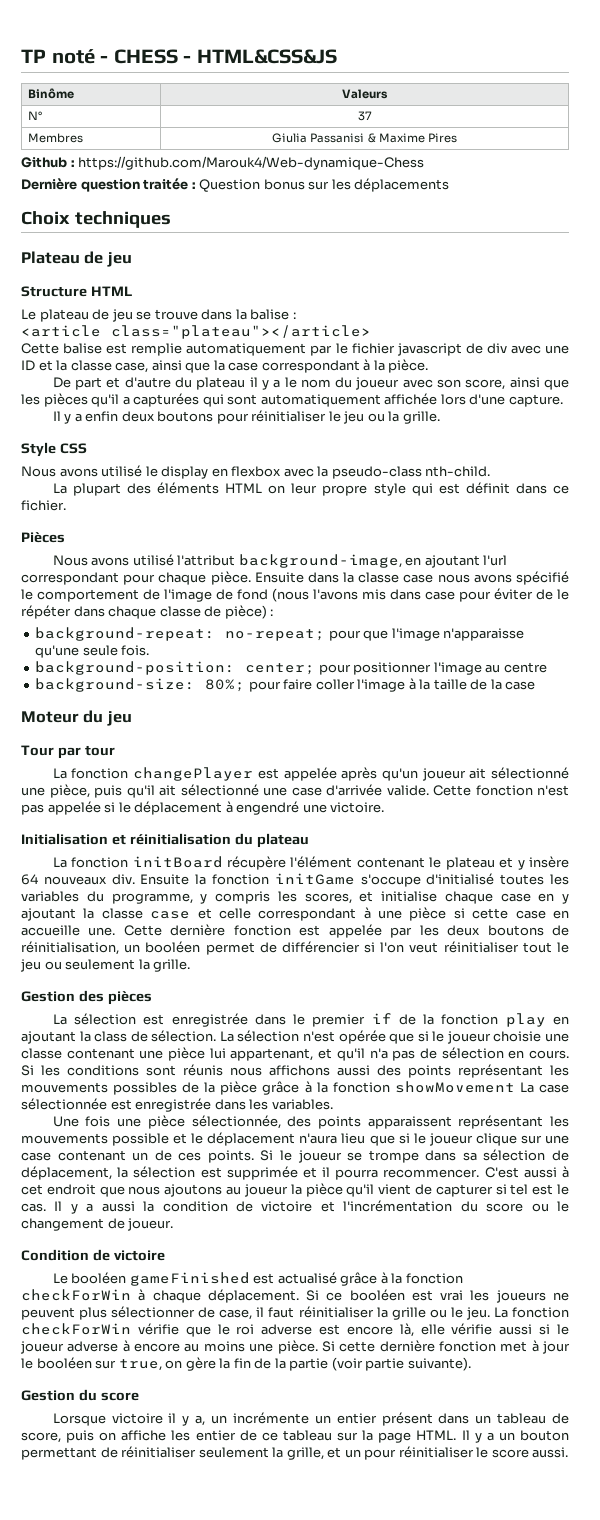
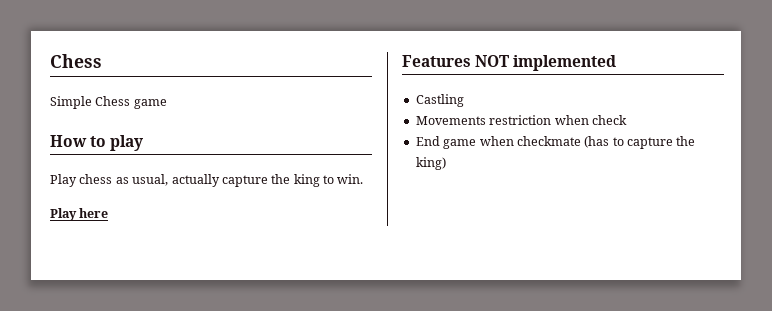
[21,49,337,64] [27,88,74,99] [342,89,389,99] [27,111,42,120] [357,111,372,121] [27,133,83,143] [272,133,457,143] [21,156,425,170] [21,178,450,192] [21,211,171,228] [21,251,132,267] [21,286,132,297] [21,309,296,322] [21,325,371,339] [21,343,569,356] [21,359,429,373] [52,377,569,390] [21,393,563,407] [52,410,440,424] [21,442,87,457] [21,465,491,479] [52,482,569,496] [21,500,66,511] [21,532,65,543] [52,554,508,568] [21,571,569,585] [21,588,569,602] [21,605,274,619] [35,627,525,641] [35,645,150,658] [35,661,547,675] [35,678,536,692] [21,710,132,726] [21,745,115,759] [52,767,569,781] [21,784,569,798] [21,801,385,815] [21,833,309,848] [52,856,569,870] [21,873,569,887] [21,891,569,904] [21,907,569,921] [21,924,569,938] [21,941,569,955] [20,959,191,972] [21,990,152,1005] [52,1013,570,1027] [21,1030,569,1044] [21,1047,569,1061] [21,1064,569,1078] [21,1081,569,1095] [21,1098,333,1112] [52,1115,569,1129] [21,1132,570,1146] [21,1149,569,1163] [21,1166,569,1180] [21,1183,569,1197] [21,1200,570,1214] [21,1218,174,1231] [21,1249,165,1261] [52,1272,463,1286] [21,1289,569,1303] [21,1306,569,1320] [21,1323,569,1337] [20,1340,570,1354] [21,1357,471,1371] [21,1389,139,1401] [52,1412,570,1426] [21,1430,570,1443] [21,1446,569,1460] TP noté - CHESS - HTML&CSS&JS // Binôme | Valeurs // N° | 37 // Membres | Giulia Passanisi & Maxime Pires // Github : https://github.com/Marouk4/Web-dynamique-Chess // Dernière question traitée : Question bonus sur les déplacements // Choix techniques // Plateau de jeu // Structure HTML // Le plateau de jeu se trouve dans la balise : // <article class="plateau"></article> // Cette balise est remplie automatiquement par le fichier javascript de div avec une ID et la classe case, ainsi que la case correspondant à la pièce. // De part et d'autre du plateau il y a le nom du joueur avec son score, ainsi que les pièces qu'il a capturées qui sont automatiquement affichée lors d'une capture. // Il y a enfin deux boutons pour réinitialiser le jeu ou la grille. // Style CSS // Nous avons utilisé le display en flexbox avec la pseudo-class nth-child. // La plupart des éléments HTML on leur propre style qui est définit dans ce fichier. // Pièces // Nous avons utilisé l'attribut background-image, en ajoutant l'url correspondant pour chaque pièce. Ensuite dans la classe case nous avons spécifié le comportement de l'image de fond (nous l'avons mis dans case pour éviter de le répéter dans chaque classe de pièce) : // background-repeat: no-repeat; pour que l'image n'apparaisse qu'une seule fois. // background-position: center; pour positionner l'image au centre // background-size: 80%; pour faire coller l'image à la taille de la case // Moteur du jeu // Tour par tour // La fonction changePlayer est appelée après qu'un joueur ait sélectionné une pièce, puis qu'il ait sélectionné une case d'arrivée valide. Cette fonction n'est pas appelée si le déplacement à engendré une victoire. // Initialisation et réinitialisation du plateau // La fonction initBoard récupère l'élément contenant le plateau et y insère 64 nouveaux div. Ensuite la fonction initGame s'occupe d'initialisé toutes les variables du programme, y compris les scores, et initialise chaque case en y ajoutant la classe case et celle correspondant à une pièce si cette case en accueille une. Cette dernière fonction est appelée par les deux boutons de réinitialisation, un booléen permet de différencier si l'on veut réinitialiser tout le jeu ou seulement la grille. // Gestion des pièces // La sélection est enregistrée dans le premier if de la fonction play en ajoutant la class de sélection. La sélection n'est opérée que si le joueur choisie une classe contenant une pièce lui appartenant, et qu'il n'a pas de sélection en cours. Si les conditions sont réunis nous affichons aussi des points représentant les mouvements possibles de la pièce grâce à la fonction showMovement La case sélectionnée est enregistrée dans les variables. // Une fois une pièce sélectionnée, des points apparaissent représentant les mouvements possible et le déplacement n'aura lieu que si le joueur clique sur une case contenant un de ces points. Si le joueur se trompe dans sa sélection de déplacement, la sélection est supprimée et il pourra recommencer. C'est aussi à cet endroit que nous ajoutons au joueur la pièce qu'il vient de capturer si tel est le cas. Il y a aussi la condition de victoire et l'incrémentation du score ou le changement de joueur. // Condition de victoire // Le booléen gameFinished est actualisé grâce à la fonction checkForWin à chaque déplacement. Si ce booléen est vrai les joueurs ne peuvent plus sélectionner de case, il faut réinitialiser la grille ou le jeu. La fonction checkForWin vérifie que le roi adverse est encore là, elle vérifie aussi si le joueur adverse à encore au moins une pièce. Si cette dernière fonction met à jour le booléen sur true, on gère la fin de la partie (voir partie suivante). // Gestion du score // Lorsque victoire il y a, un incrémente un entier présent dans un tableau de score, puis on affiche les entier de ce tableau sur la page HTML. Il y a un bouton permettant de réinitialiser seulement la grille, et un pour réinitialiser le score aussi. -> [50,54,102,68] [50,96,167,109] [50,135,144,151] [50,174,364,187] [50,208,109,221] [402,55,617,71] [415,94,464,107] [415,115,627,125] [415,136,696,149] [415,157,446,170] Chess // Simple Chess game // How to play // Play chess as usual, actually capture the king to win. // Play here // Features NOT implemented // Castling // Movements restriction when check // End game when checkmate (has to capture the king)

